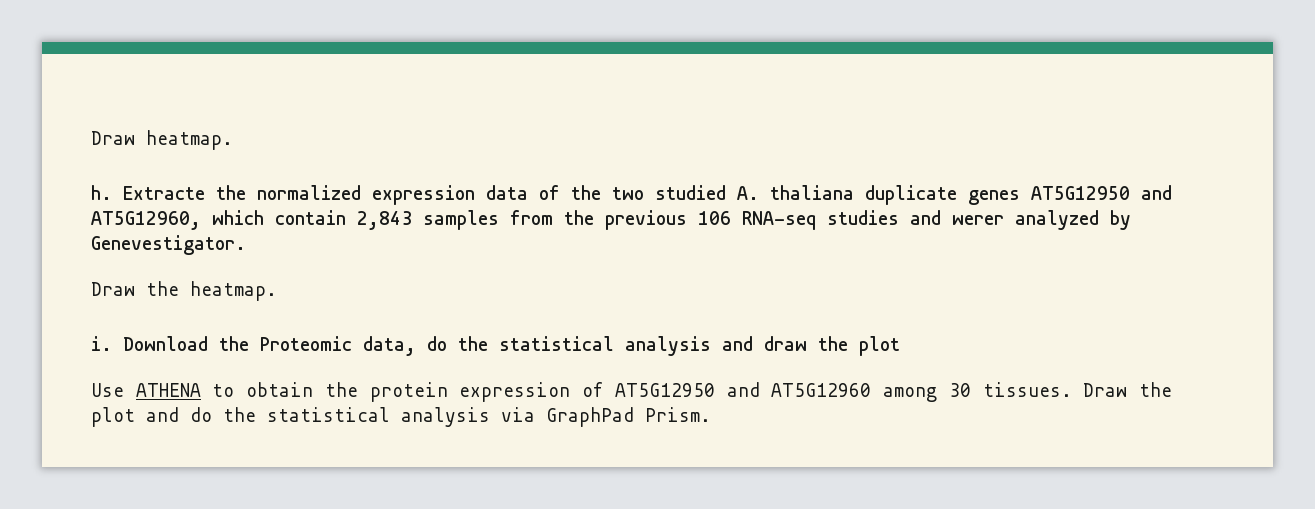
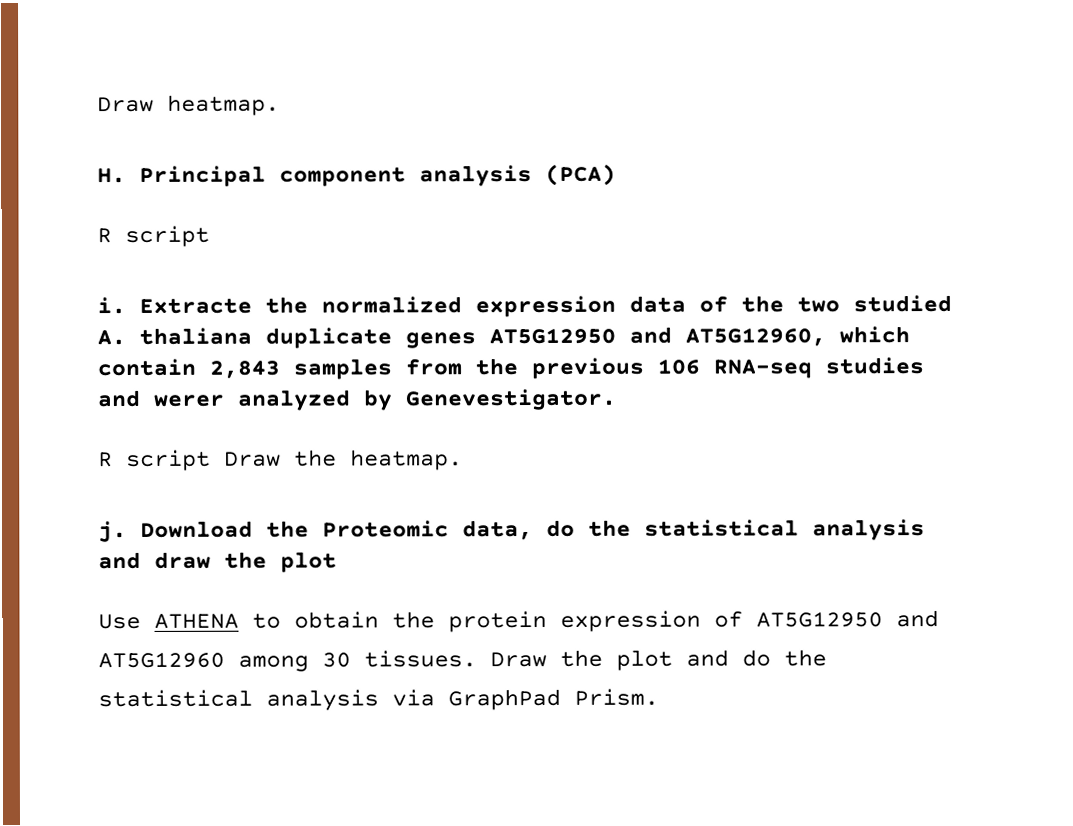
[91,185,112,200] h. -> [97,163,616,187] [97,225,210,248] [97,297,126,315] H. Principal component analysis (PCA) // R script // i.
(246, 245) none -> [98,449,211,472] R script
[91,336,112,351] i. -> [98,521,127,543] j.

